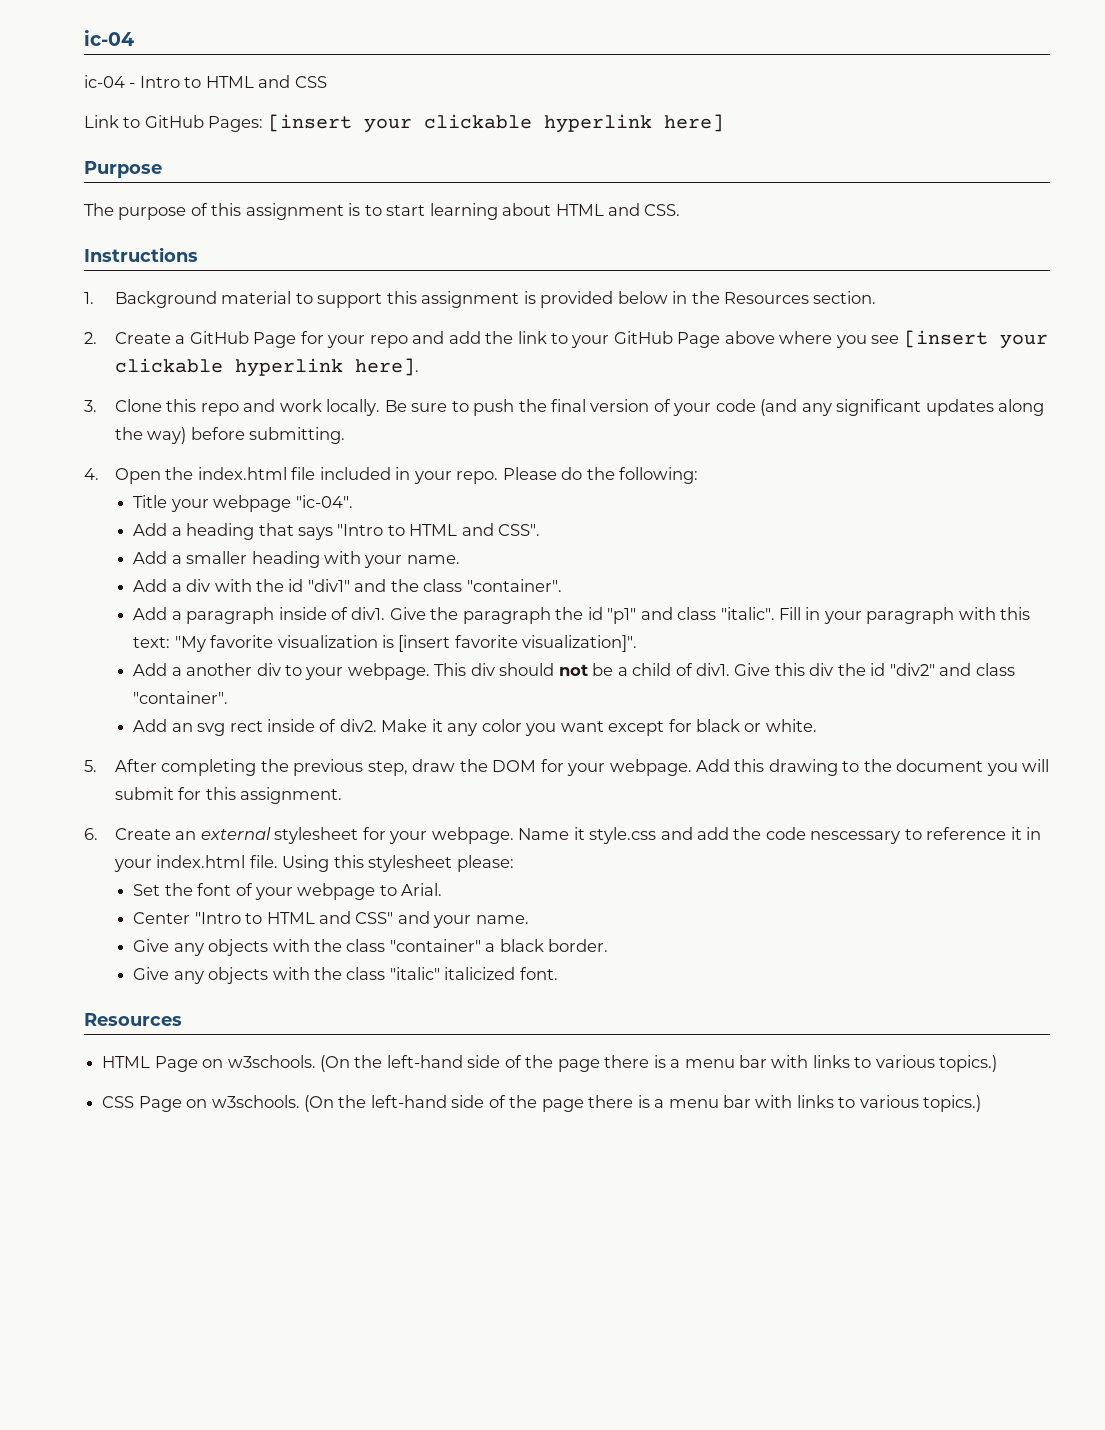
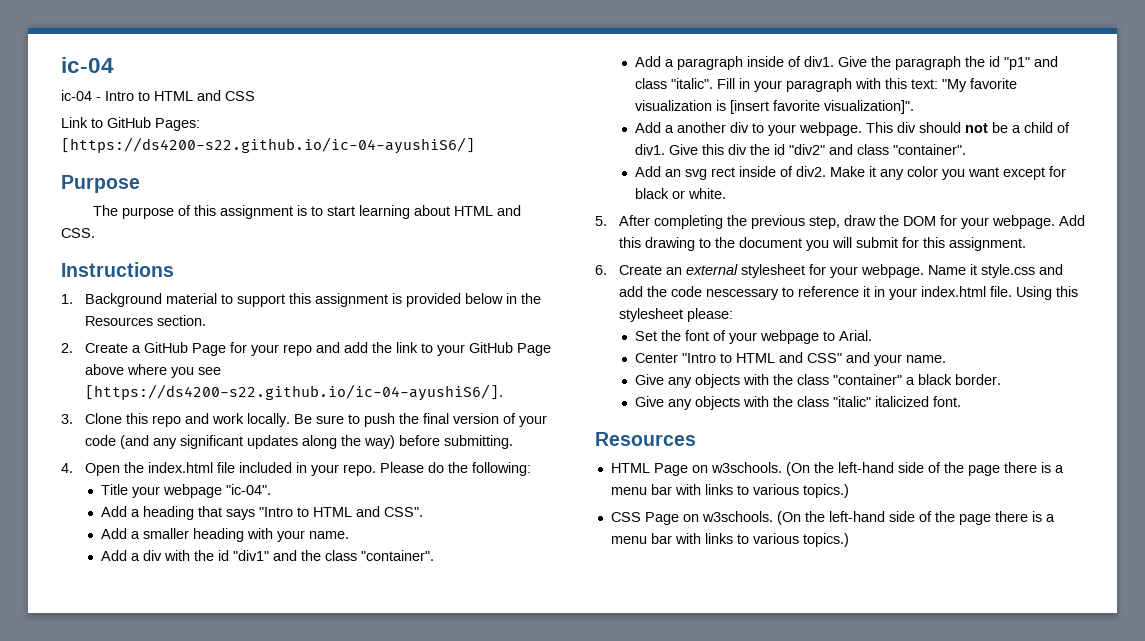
[267,114,724,133] [insert your clickable hyperlink here] -> [61,137,475,154] [https://ds4200-s22.github.io/ic-04-ayushiS6/]
[903,330,1048,349] [114,358,419,377] [insert your clickable hyperlink here]. -> [84,384,503,401] [https://ds4200-s22.github.io/ic-04-ayushiS6/].

